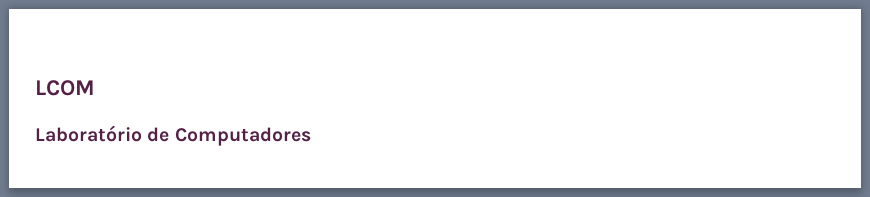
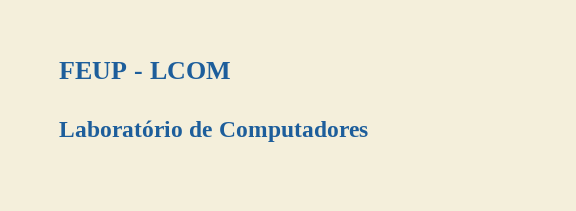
(35, 88) none -> [59,62,144,79] FEUP -

